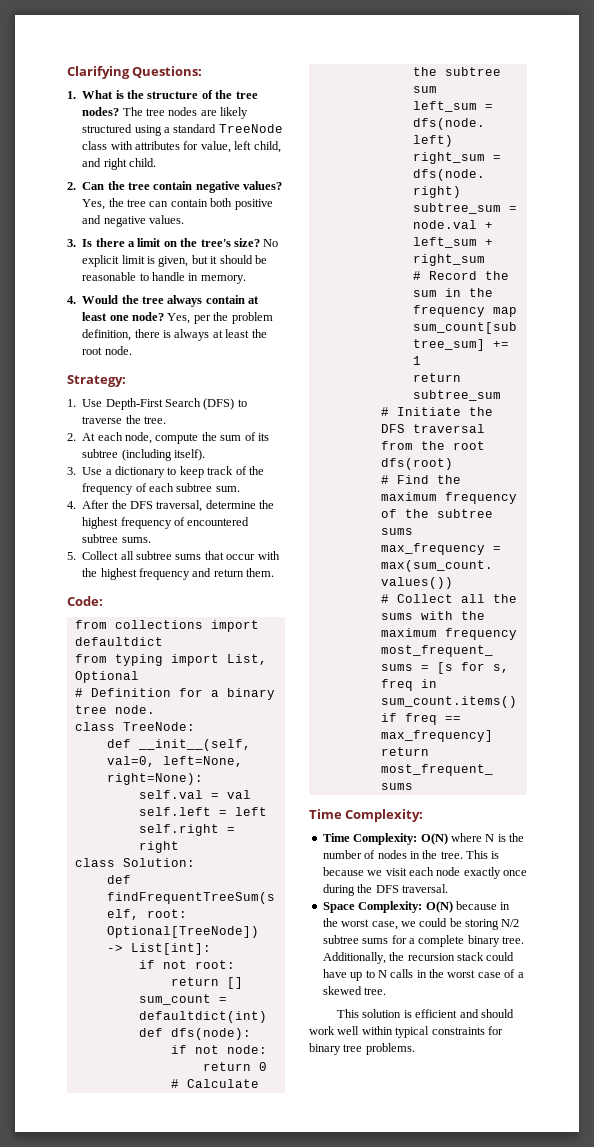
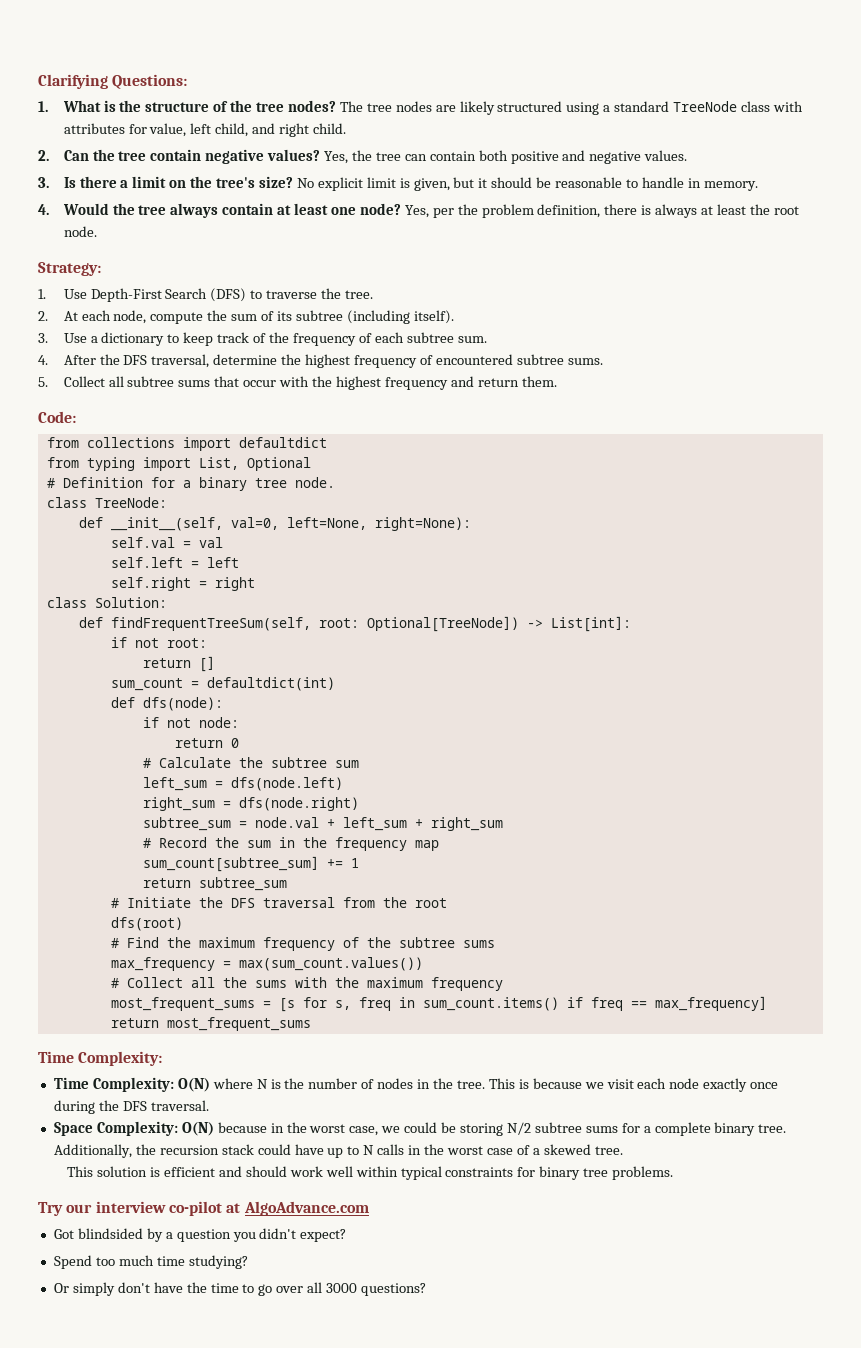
(415, 1049) none -> [38,1201,369,1216] [53,1228,347,1242] [53,1255,248,1269] [53,1282,427,1296] // Try our interview co-pilot at AlgoAdvance.com // Got blindsided by a question you didn't expect? // Spend too much time studying? // Or simply don't have the time to go over all 3000 questions?

